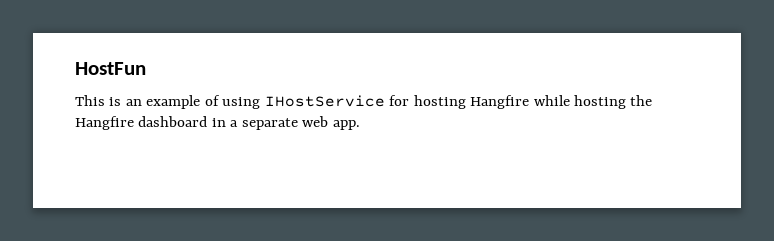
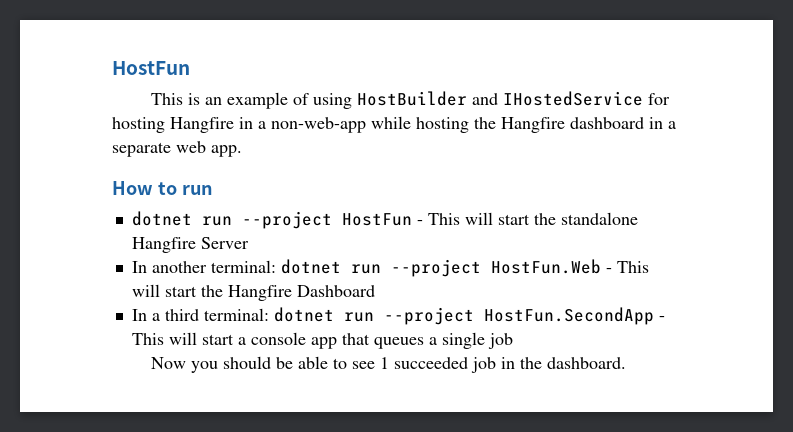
[264,95,530,109] IHostService for hosting Hangfire -> [357,91,671,106] [112,117,366,133] HostBuilder and IHostedService for hosting Hangfire in a non-web-app
(360, 125) none -> [112,181,213,195] [131,211,638,229] [131,237,249,253] [131,259,649,277] [131,284,375,301] [131,307,665,325] [131,332,513,349] [151,356,627,373] // How to run // dotnet run --project HostFun - This will start the standalone Hangfire Server // In another terminal: dotnet run --project HostFun.Web - This will start the Hangfire Dashboard // In a third terminal: dotnet run --project HostFun.SecondApp - This will start a console app that queues a single job // Now you should be able to see 1 succeeded job in the dashboard.

